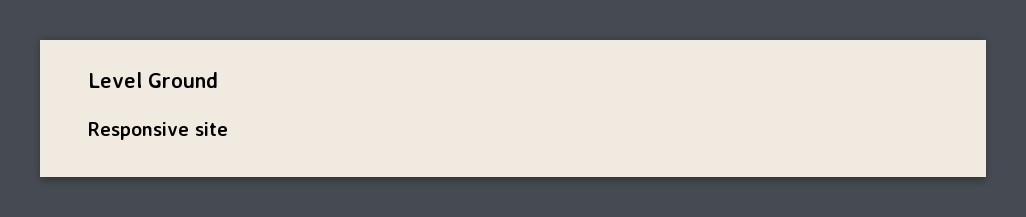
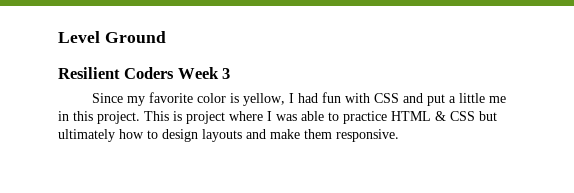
[88,122,228,140] Responsive site -> [58,67,231,79] [92,92,507,106] [58,111,497,124] [58,129,399,142] Resilient Coders Week 3 // Since my favorite color is yellow, I had fun with CSS and put a little me in this project. This is project where I was able to practice HTML & CSS but ultimately how to design layouts and make them responsive.

